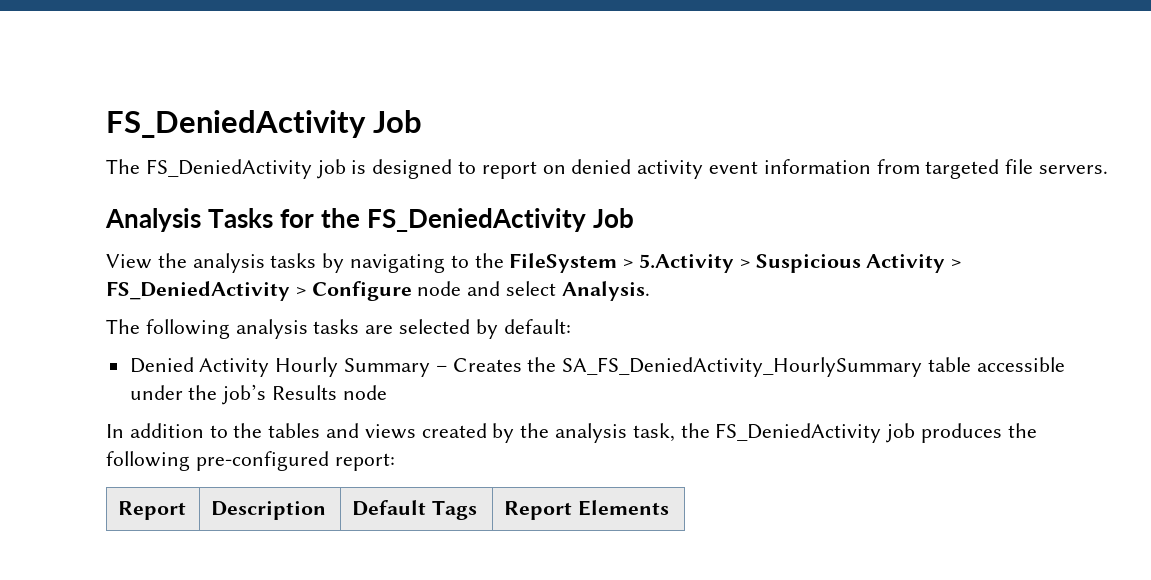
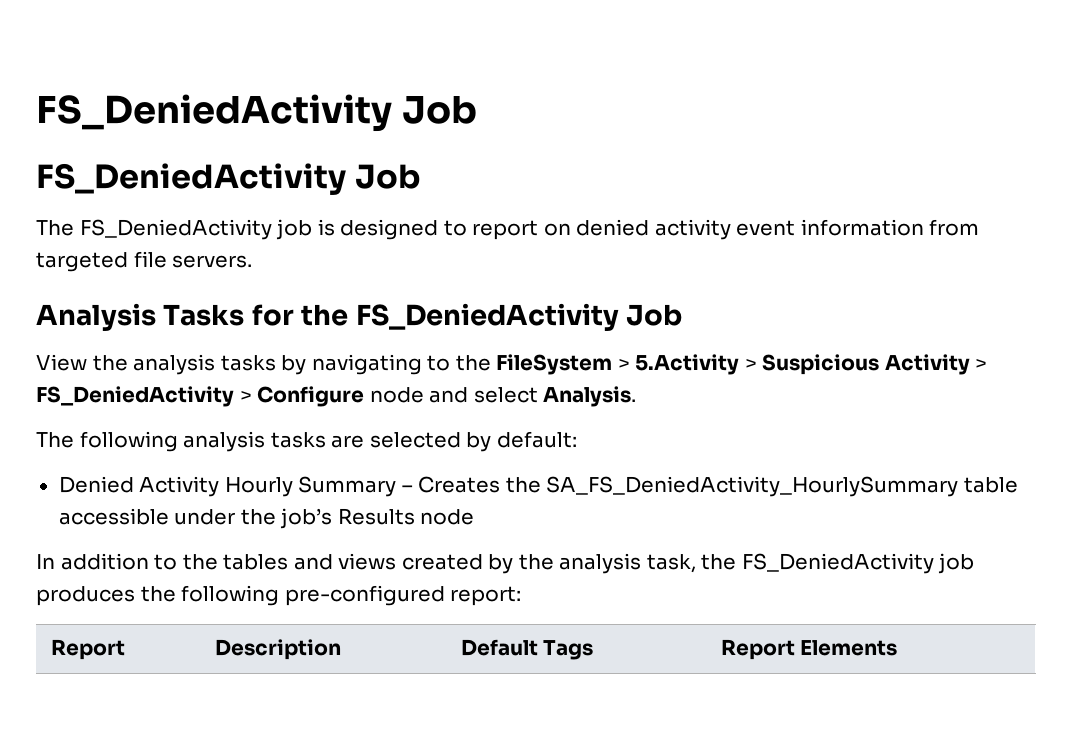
[106,110,423,138] FS_DeniedActivity Job -> [36,94,477,132] [36,163,421,195] FS_DeniedActivity Job // FS_DeniedActivity Job

